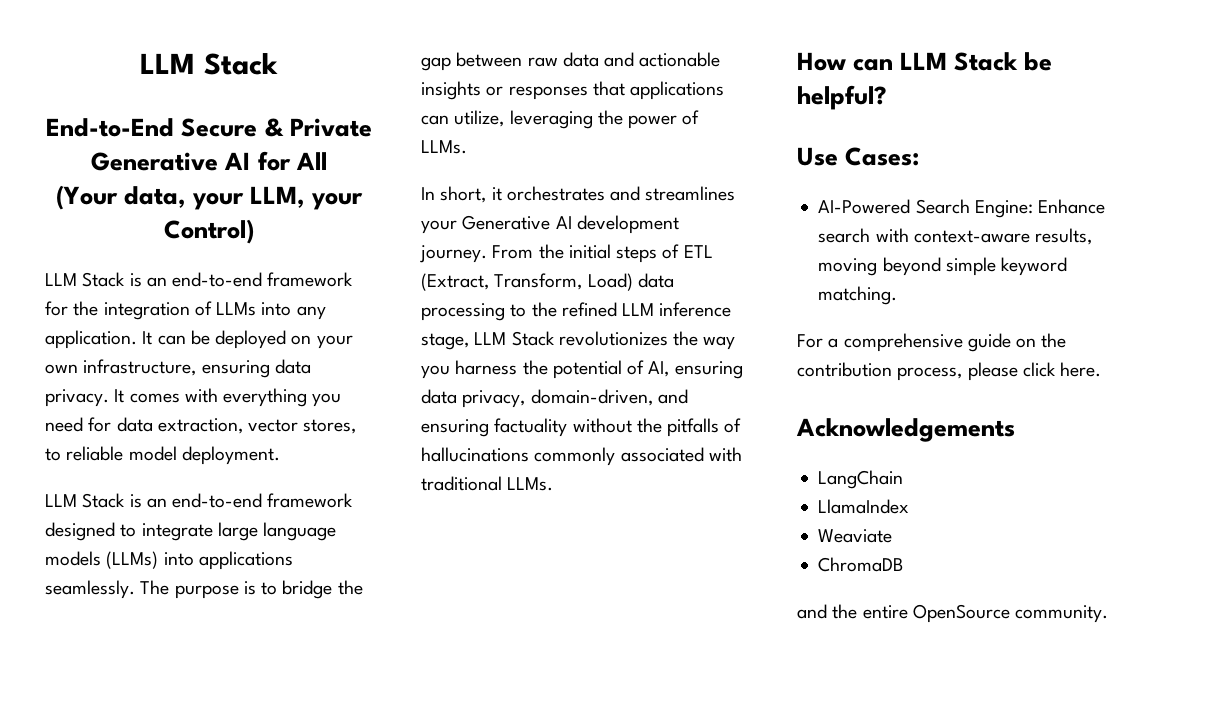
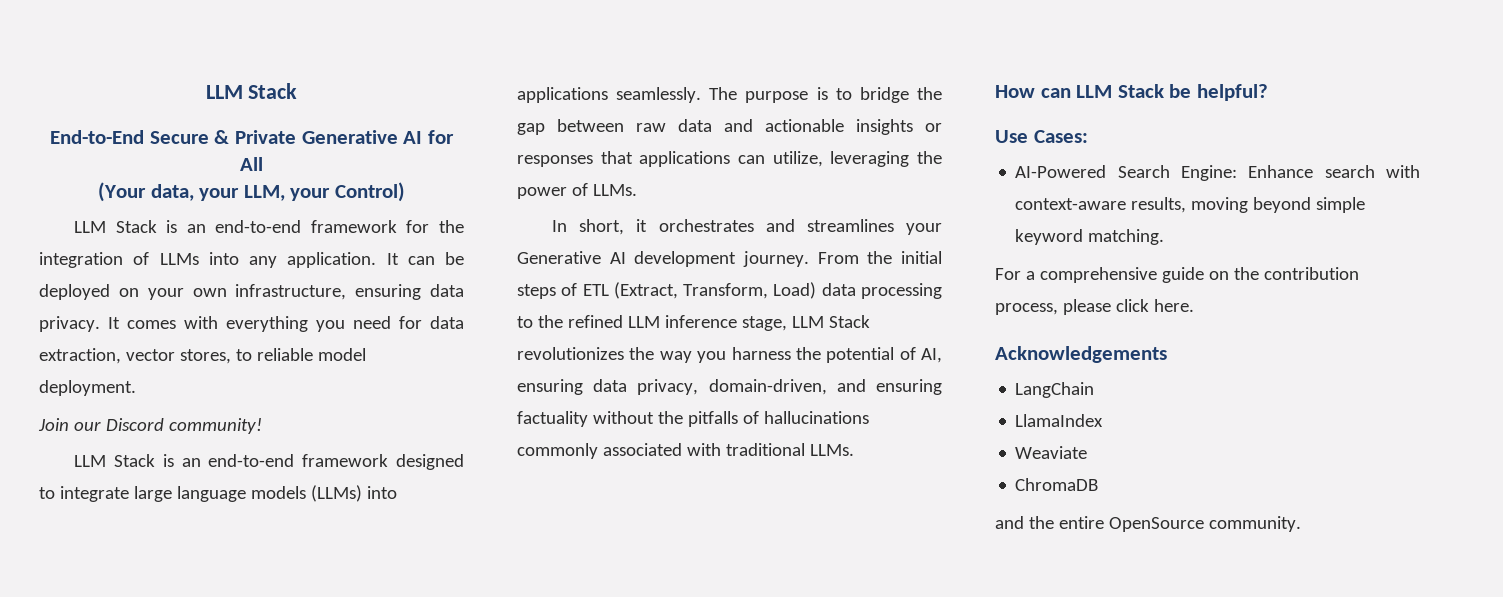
(280, 455) none -> [38,418,262,434] // Join our Discord community!

